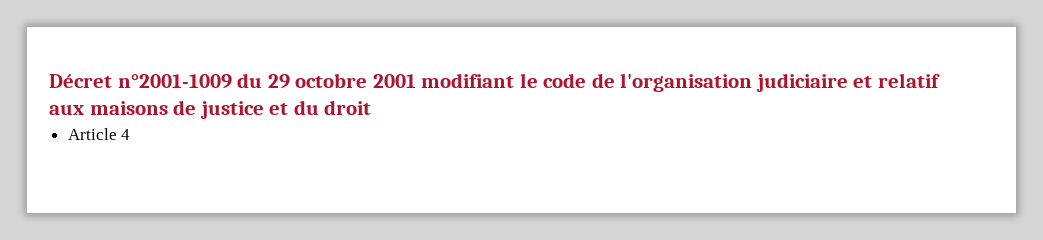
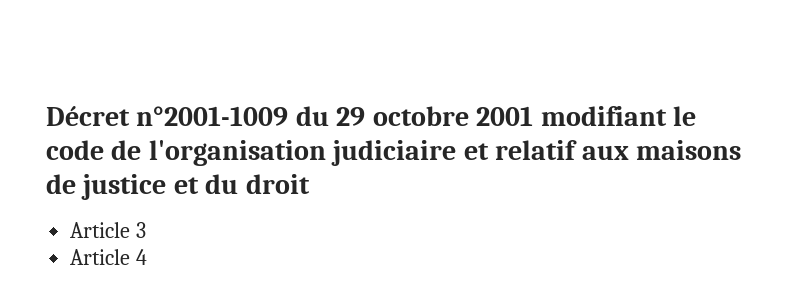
(372, 107) none -> [70,222,147,238] // Article 3

